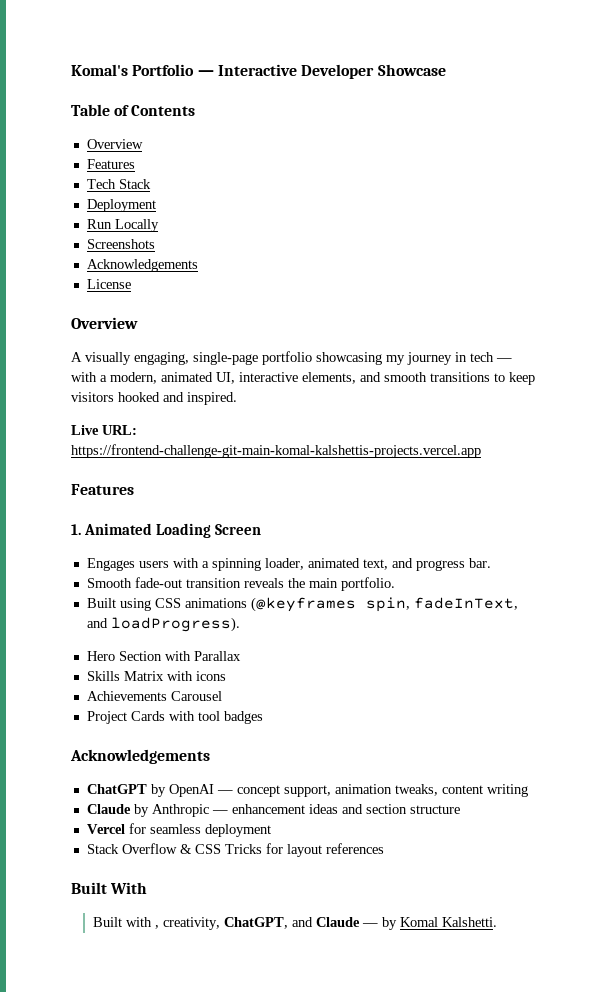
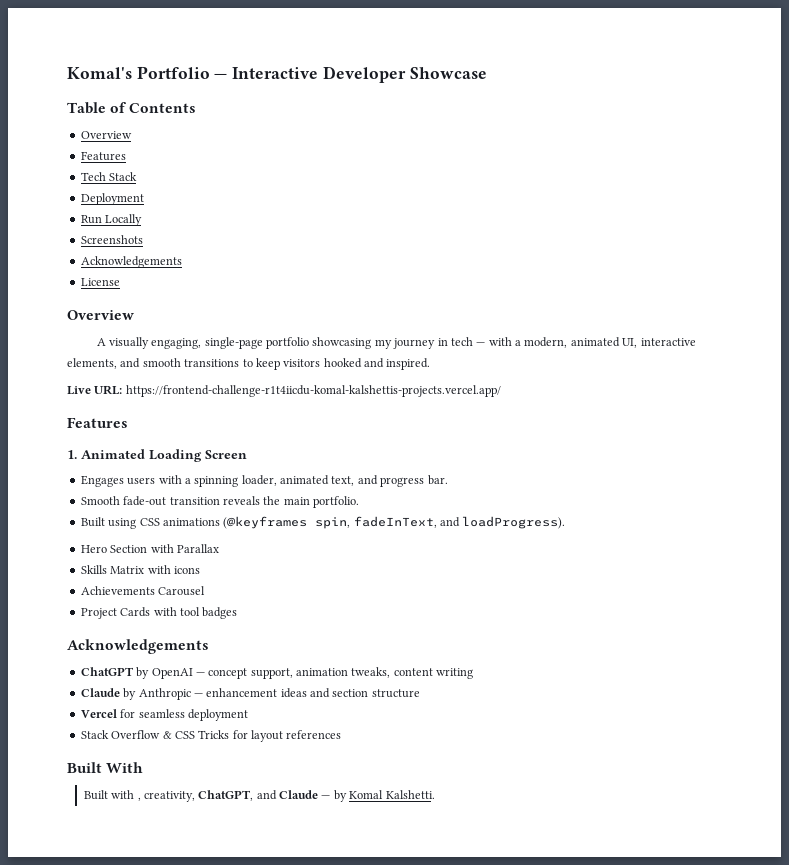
[71,444,481,458] https://frontend-challenge-git-main-komal-kalshettis-projects.vercel.app -> [125,385,501,397] https://frontend-challenge-r1t4iicdu-komal-kalshettis-projects.vercel.app/

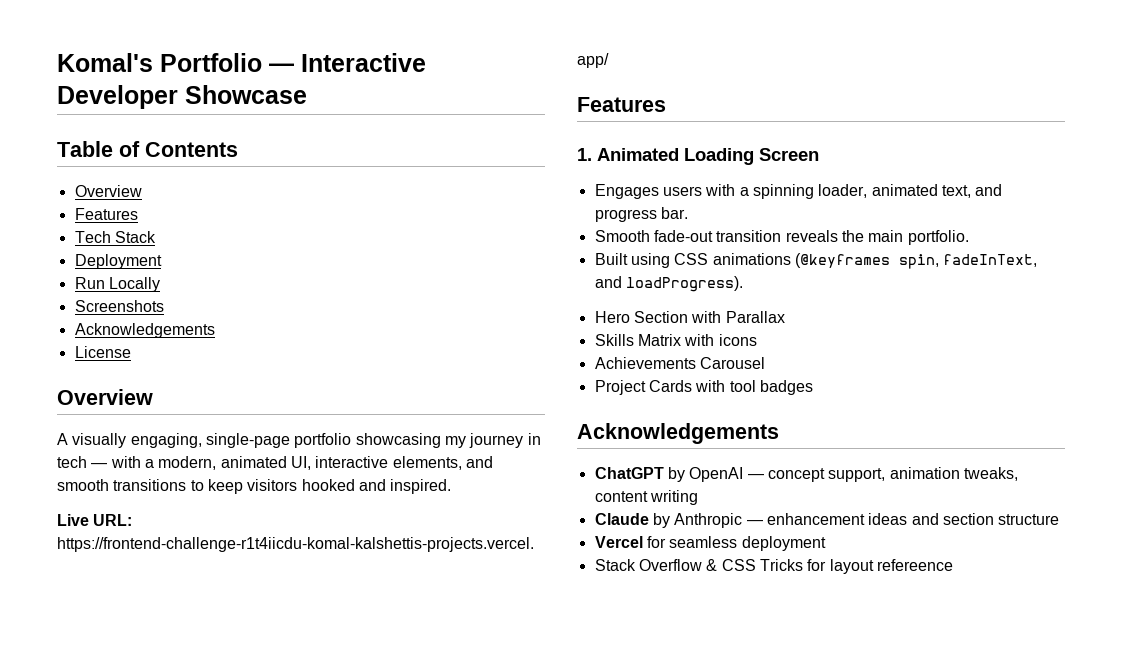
[286,730,342,739] [67,762,144,773] [83,790,435,802] references // Built With // Built with , creativity, ChatGPT, and Claude — by Komal Kalshetti. -> [876,559,953,571] refereence

